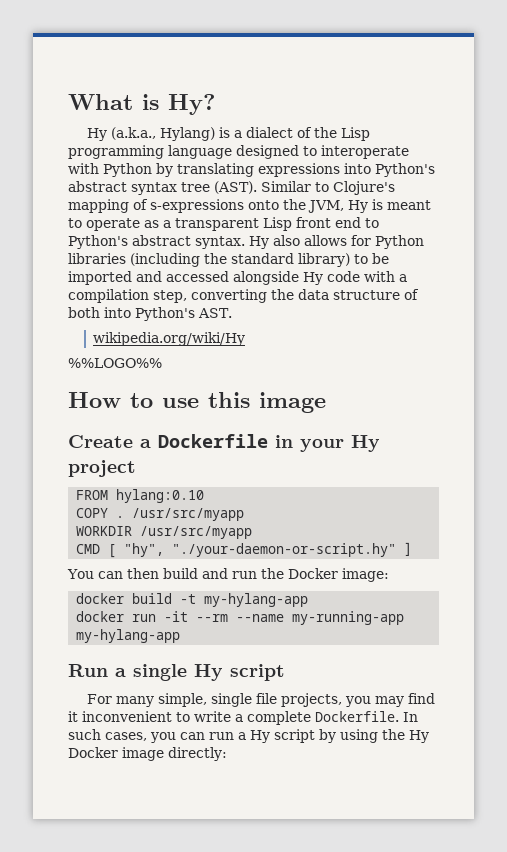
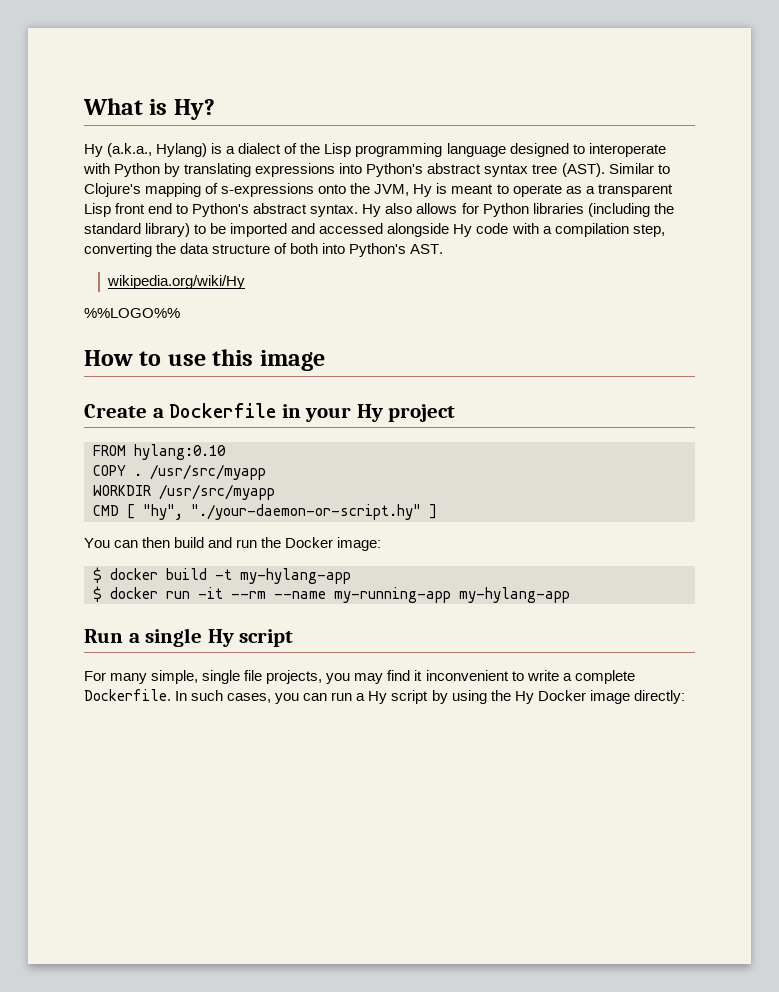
(389, 575) none -> [93,567,102,583] $
(309, 600) none -> [93,586,102,602] $

